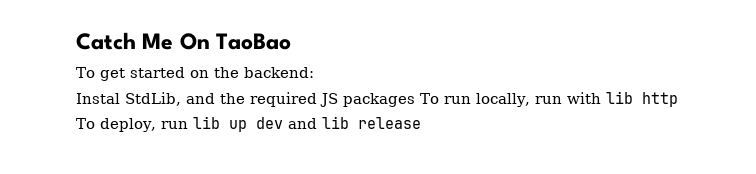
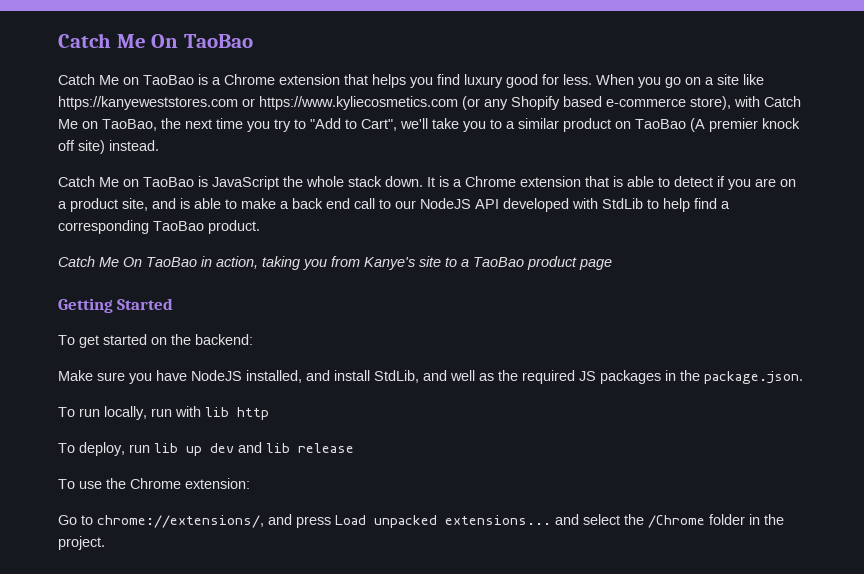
[76,32,292,50] Catch Me On TaoBao -> [58,33,253,48] [58,74,764,88] [58,96,801,110] [58,118,800,132] [58,140,159,154] [58,176,796,190] [58,198,730,212] [58,220,260,234] [58,256,612,270] [58,298,174,313] Catch Me On TaoBao // Catch Me on TaoBao is a Chrome extension that helps you find luxury good for less. When you go on a site like https://kanyeweststores.com or https://www.kyliecosmetics.com (or any Shopify based e-commerce store), with Catch Me on TaoBao, the next time you try to "Add to Cart", we'll take you to a similar product on TaoBao (A premier knock off site) instead. // Catch Me on TaoBao is JavaScript the whole stack down. It is a Chrome extension that is able to detect if you are on a product site, and is able to make a back end call to our NodeJS API developed with StdLib to help find a corresponding TaoBao product. // Catch Me On TaoBao in action, taking you from Kanye's site to a TaoBao product page // Getting Started
[76,92,215,106] Instal StdLib, and -> [58,370,494,384] Make sure you have NodeJS installed, and install StdLib, and well as
(415, 100) none -> [665,370,803,384] in the package.json. //
(421, 123) none -> [58,478,250,489] [58,514,784,528] [58,536,105,550] // To use the Chrome extension: // Go to chrome://extensions/, and press Load unpacked extensions... and select the /Chrome folder in the project.

